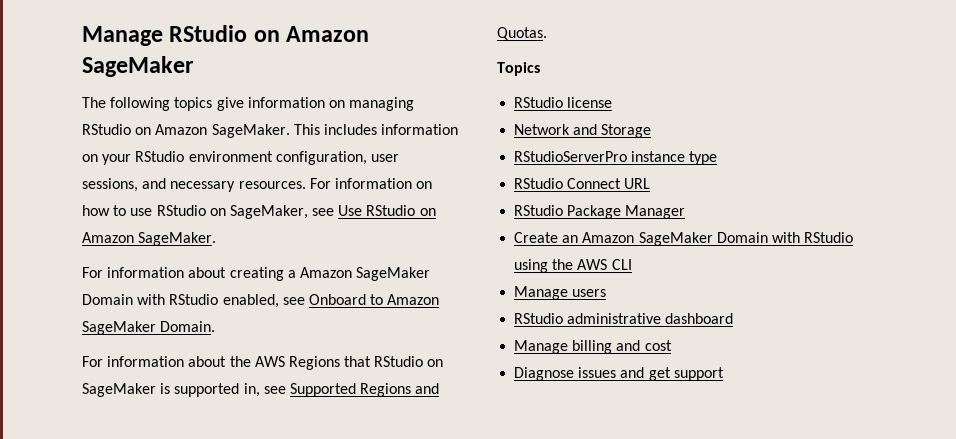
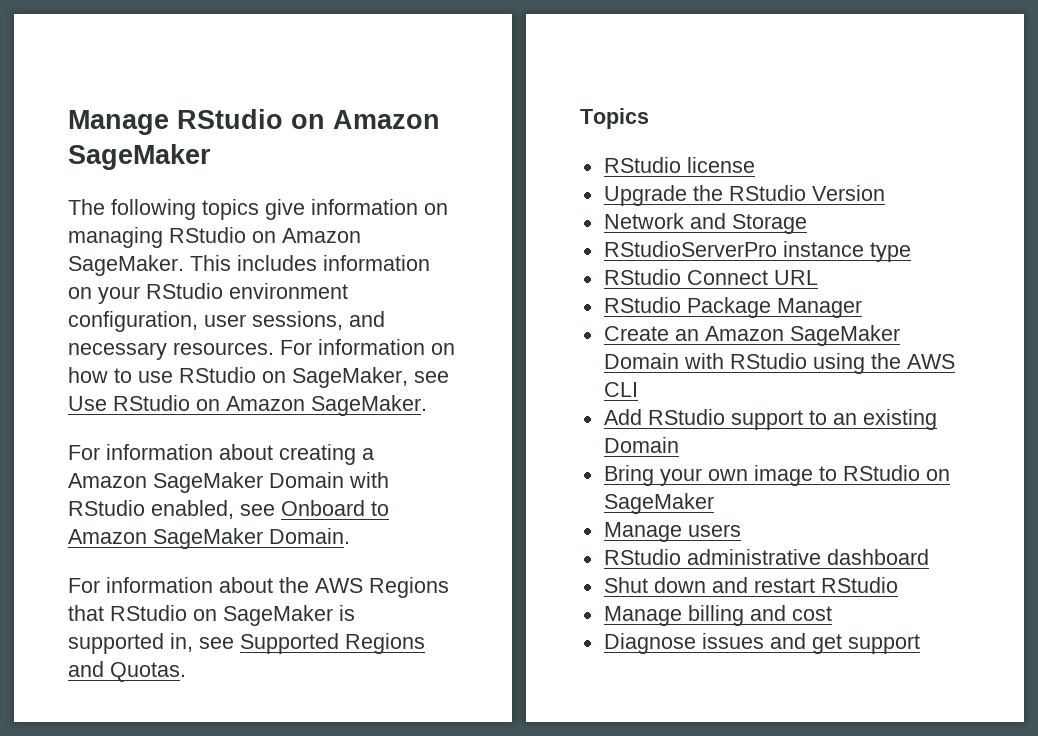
(613, 102) none -> [603,185,885,206] // Upgrade the RStudio Version
(632, 264) none -> [603,409,937,430] [603,437,679,453] [603,465,950,486] [603,493,714,514] // Add RStudio support to an existing Domain // Bring your own image to RStudio on SageMaker
(734, 318) none -> [603,577,898,593] // Shut down and restart RStudio

